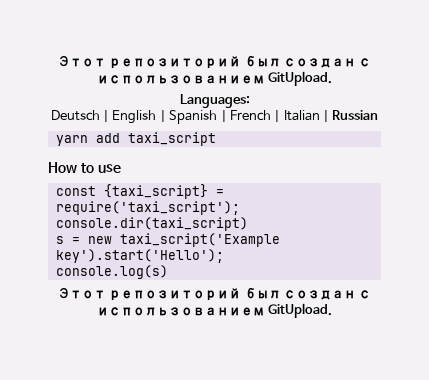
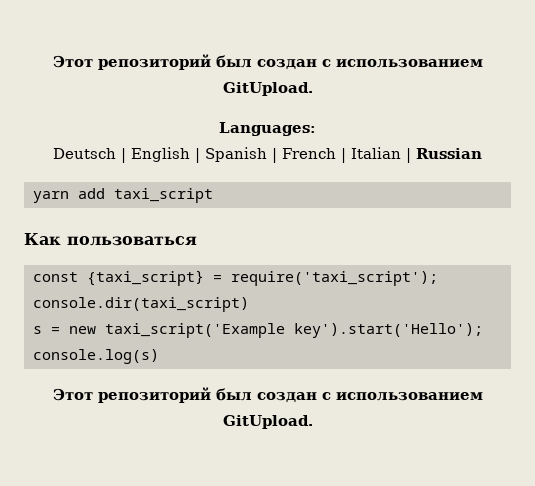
[48,162,121,173] How to use -> [24,233,197,246] Как пользоваться

